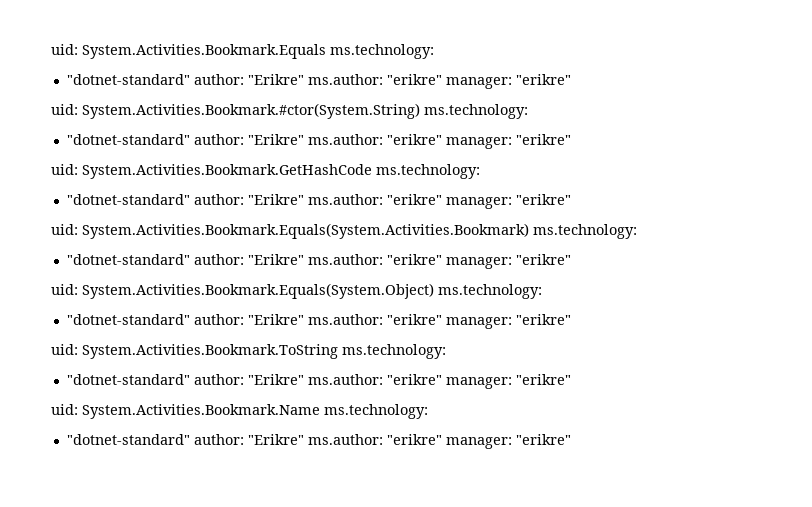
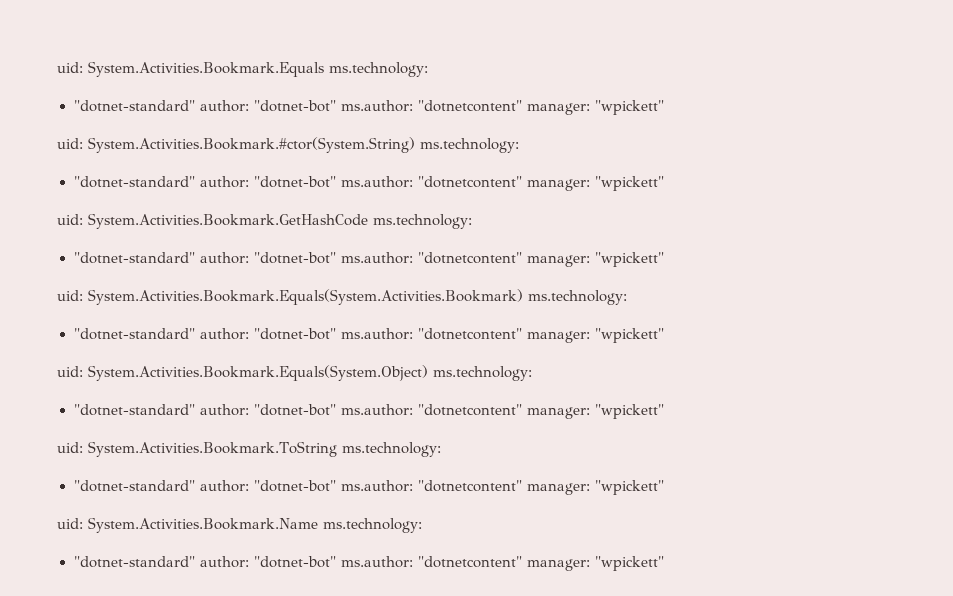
[247,74,571,89] "Erikre" ms.author: "erikre" manager: "erikre" -> [253,100,664,115] "dotnet-bot" ms.author: "dotnetcontent" manager: "wpickett"
[247,134,571,149] "Erikre" ms.author: "erikre" manager: "erikre" -> [253,176,664,191] "dotnet-bot" ms.author: "dotnetcontent" manager: "wpickett"
[247,194,571,209] "Erikre" ms.author: "erikre" manager: "erikre" -> [253,252,664,267] "dotnet-bot" ms.author: "dotnetcontent" manager: "wpickett"
[247,254,571,269] "Erikre" ms.author: "erikre" manager: "erikre" -> [253,328,664,343] "dotnet-bot" ms.author: "dotnetcontent" manager: "wpickett"
[247,314,571,329] "Erikre" ms.author: "erikre" manager: "erikre" -> [253,404,664,419] "dotnet-bot" ms.author: "dotnetcontent" manager: "wpickett"
[247,374,571,389] "Erikre" ms.author: "erikre" manager: "erikre" -> [253,480,664,495] "dotnet-bot" ms.author: "dotnetcontent" manager: "wpickett"
[247,434,571,449] "Erikre" ms.author: "erikre" manager: "erikre" -> [253,556,664,571] "dotnet-bot" ms.author: "dotnetcontent" manager: "wpickett"

